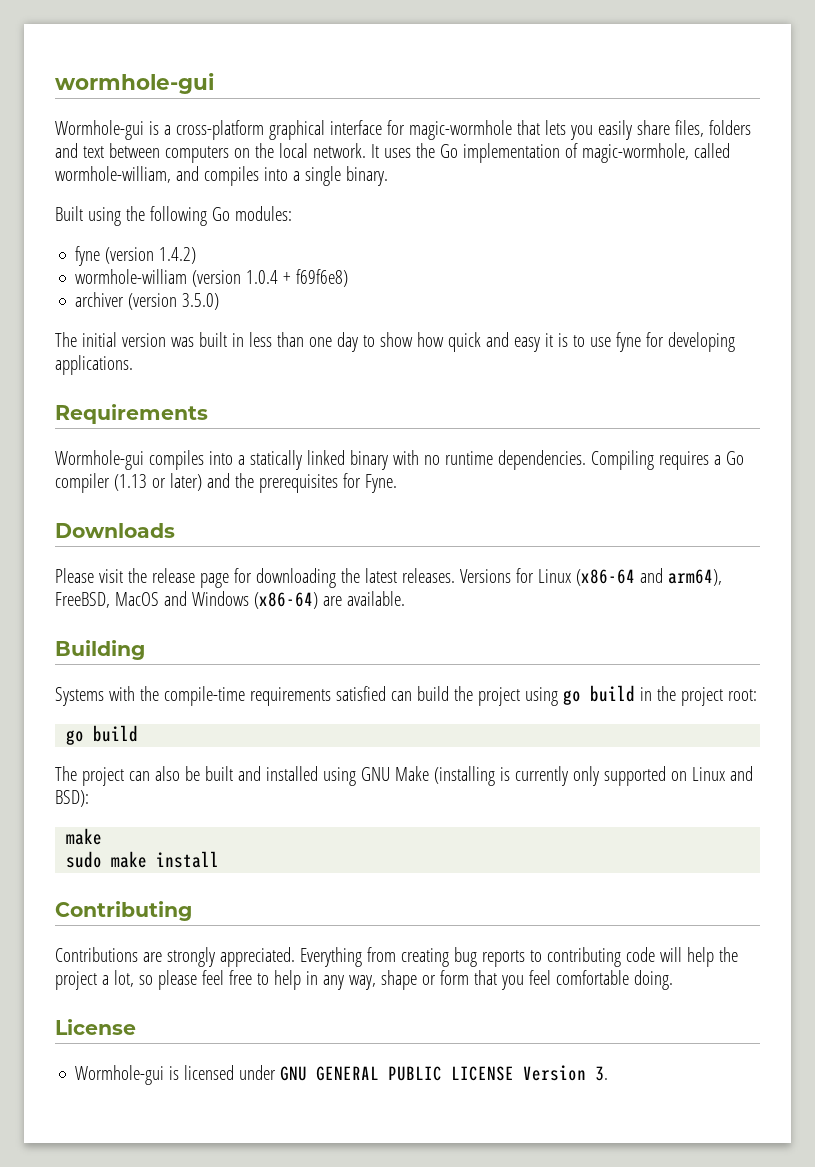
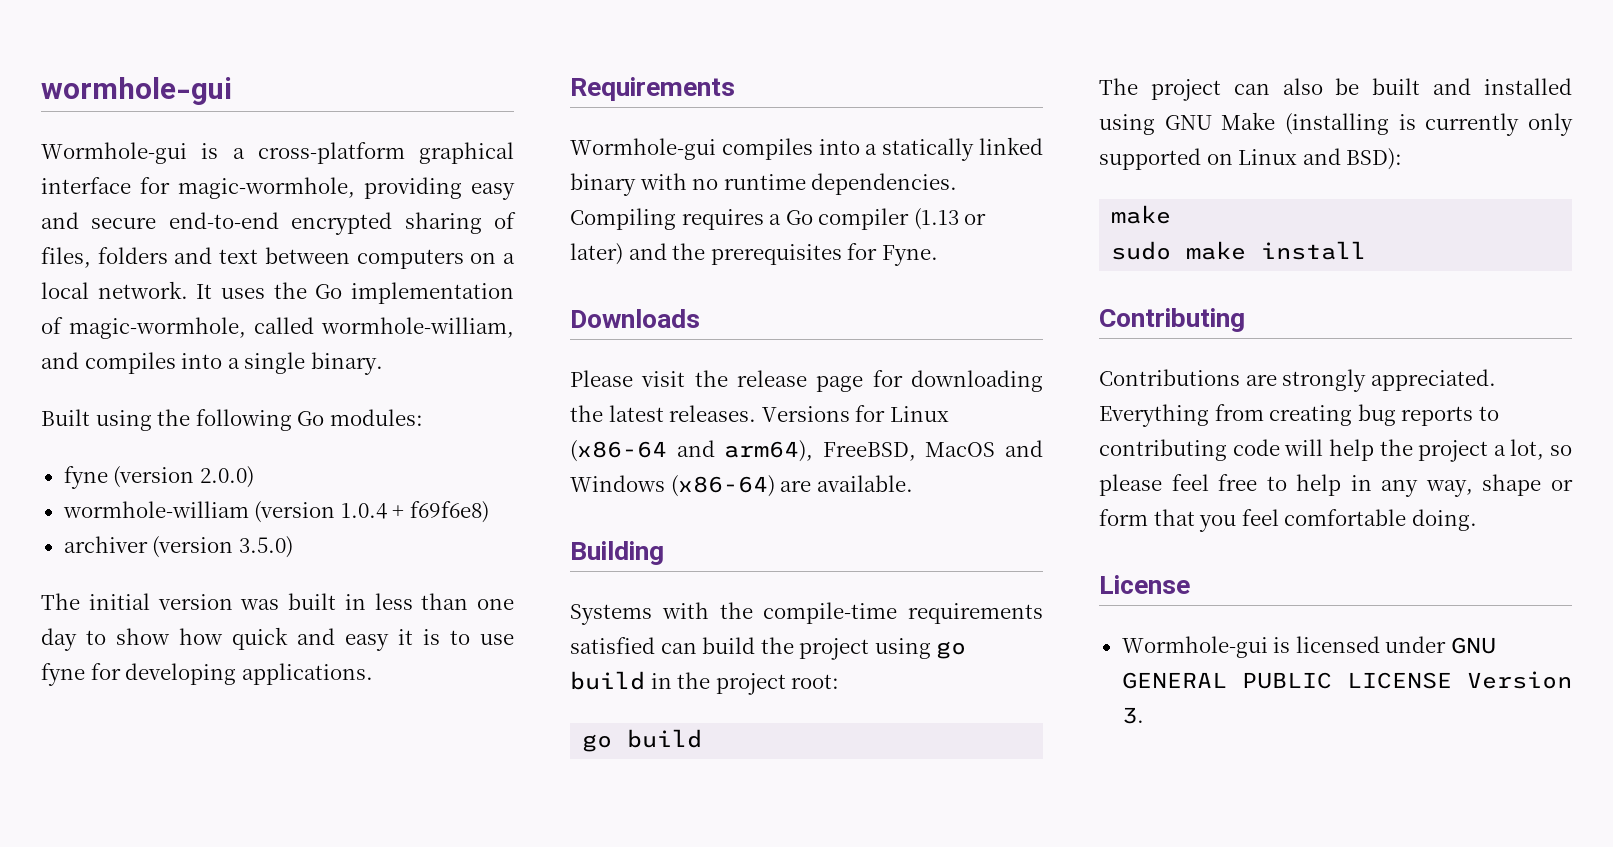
[408,120,670,140] magic-wormhole that lets you easily share -> [178,177,515,200] [41,212,516,235] magic-wormhole, providing easy and secure end-to-end encrypted sharing of
[254,143,274,158] the -> [503,253,515,264] a
[159,247,197,264] 1.4.2) -> [199,466,254,488] 2.0.0)

